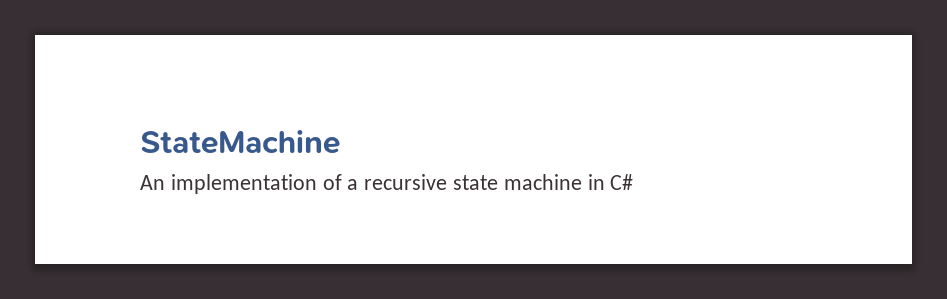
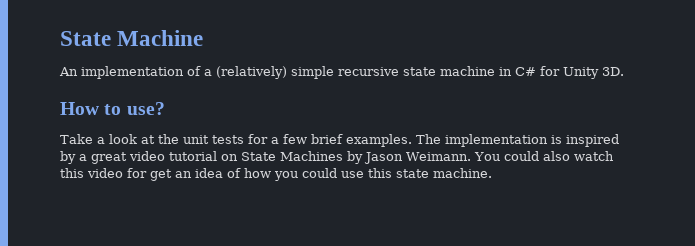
[140,130,340,154] StateMachine -> [60,30,204,46] State Machine
(359, 184) none -> [216,66,334,79] (relatively) simple
(634, 182) none -> [540,66,624,79] [60,102,165,115] [60,134,619,147] [60,151,614,164] [60,168,492,181] for Unity 3D. // How to use? // Take a look at the unit tests for a few brief examples. The implementation is inspired by a great video tutorial on State Machines by Jason Weimann. You could also watch this video for get an idea of how you could use this state machine.

